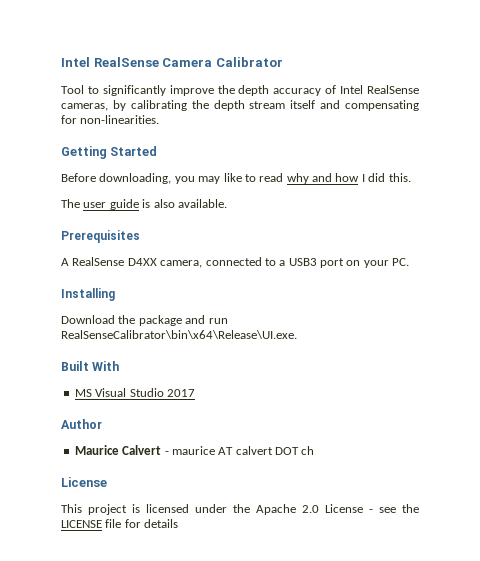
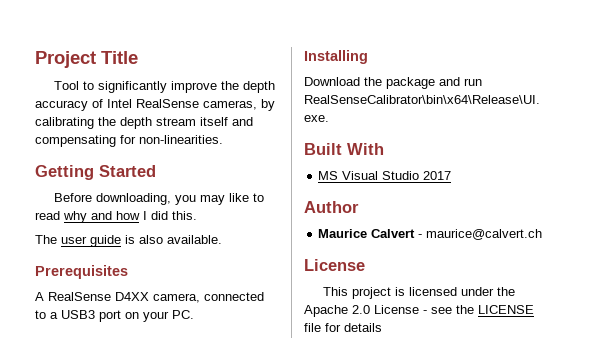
[61,57,283,67] Intel RealSense Camera Calibrator -> [35,51,138,68] Project Title
[171,446,315,455] maurice AT calvert DOT ch -> [426,229,543,240] maurice@calvert.ch

